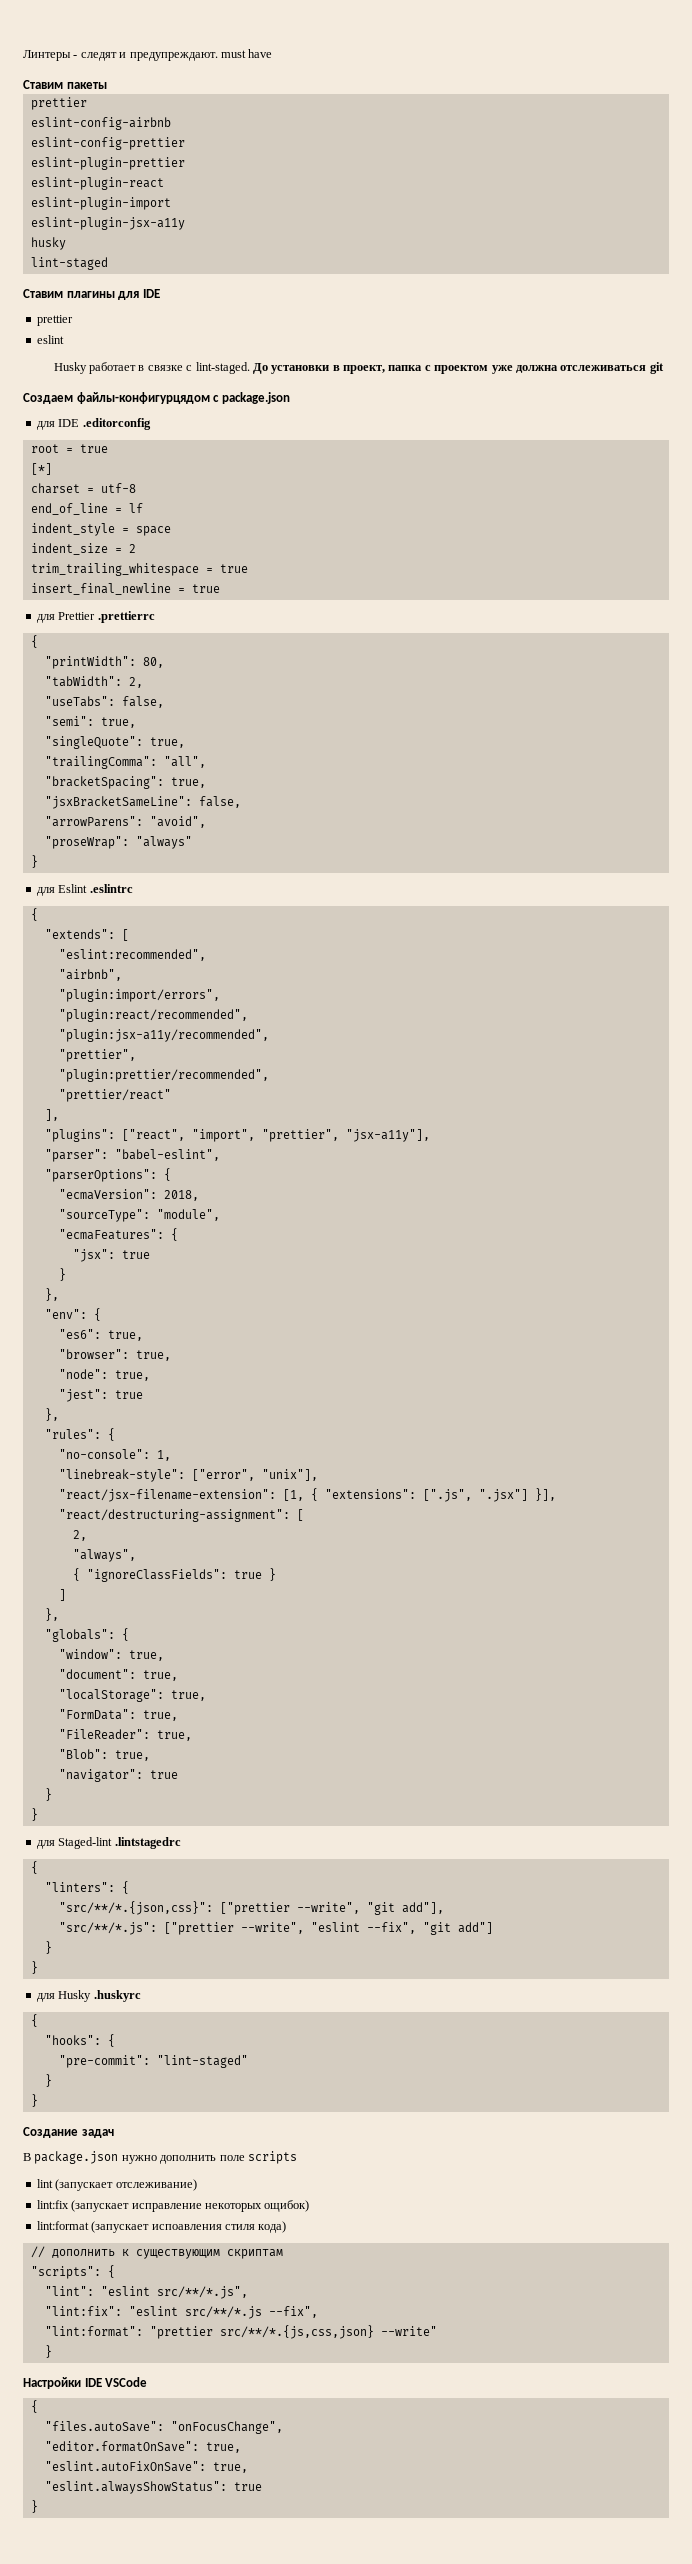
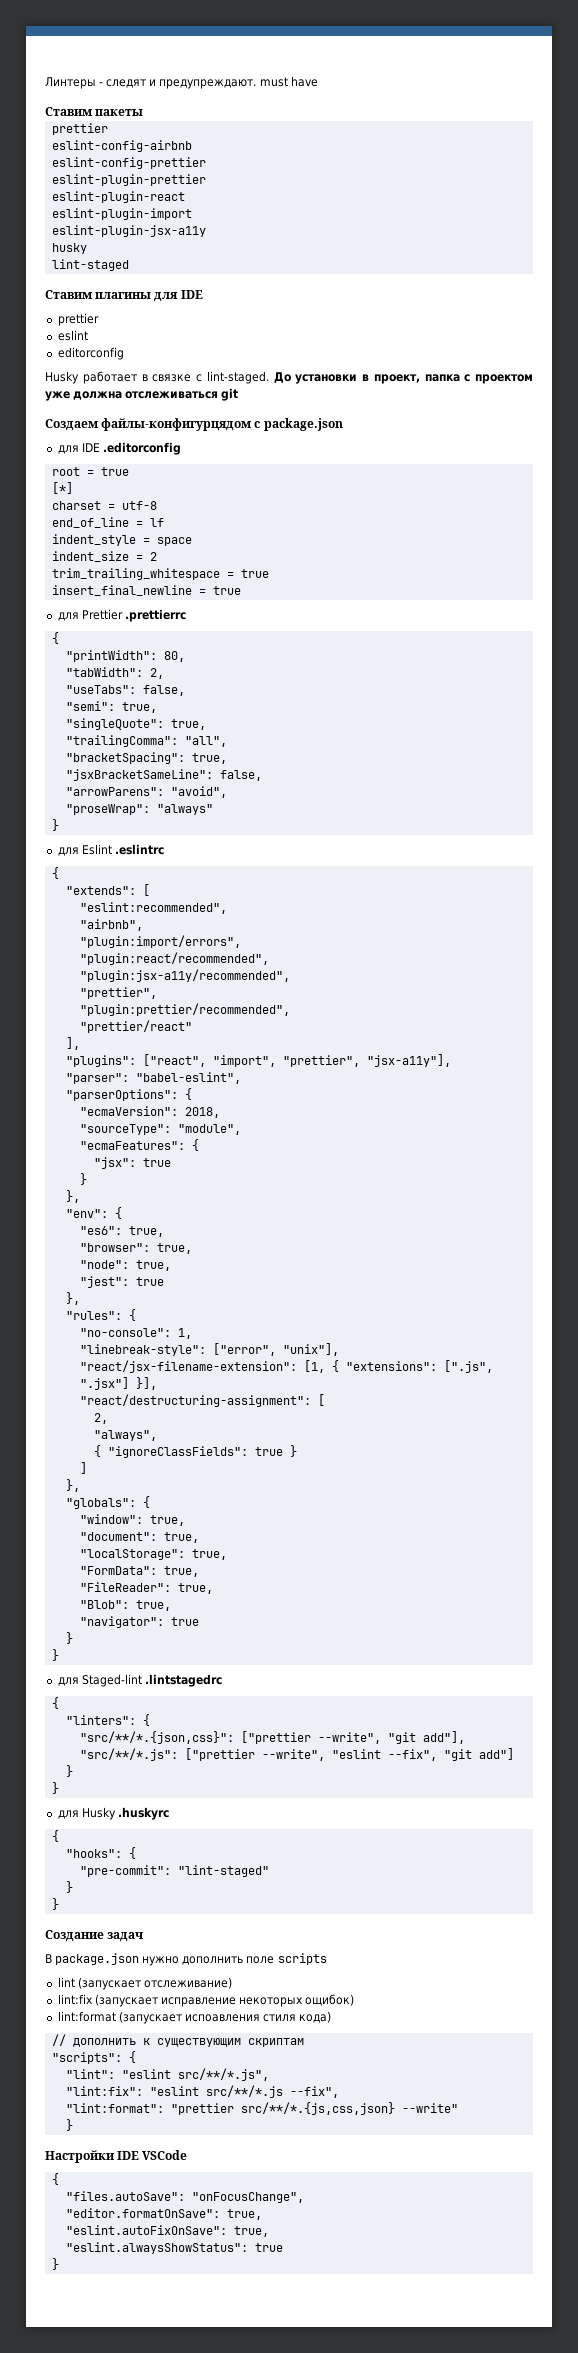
(64, 339) none -> [57,347,124,360] // editorconfig

